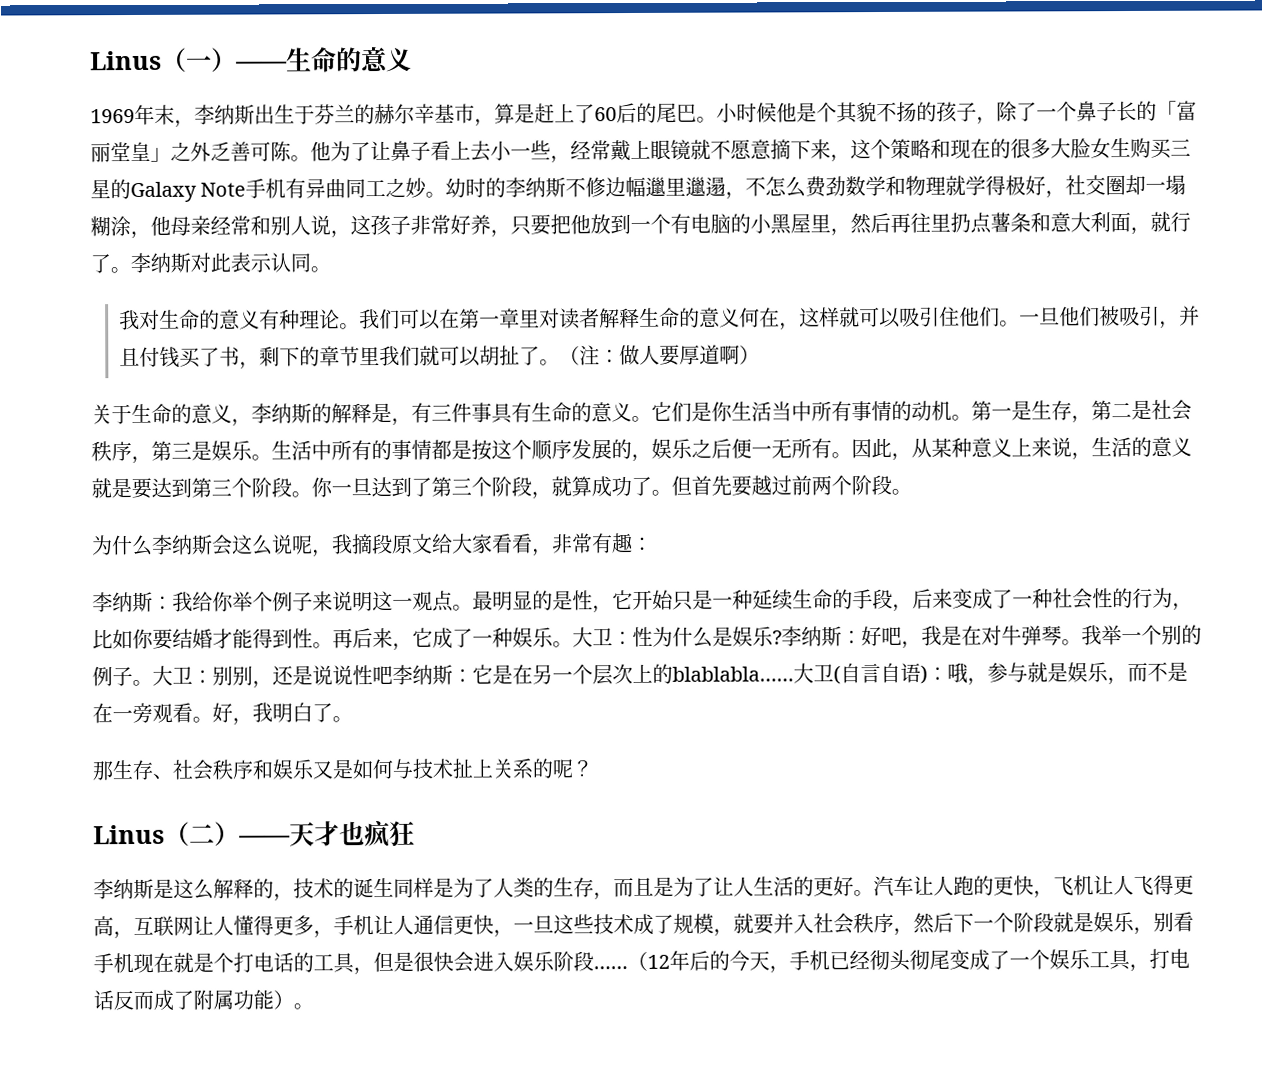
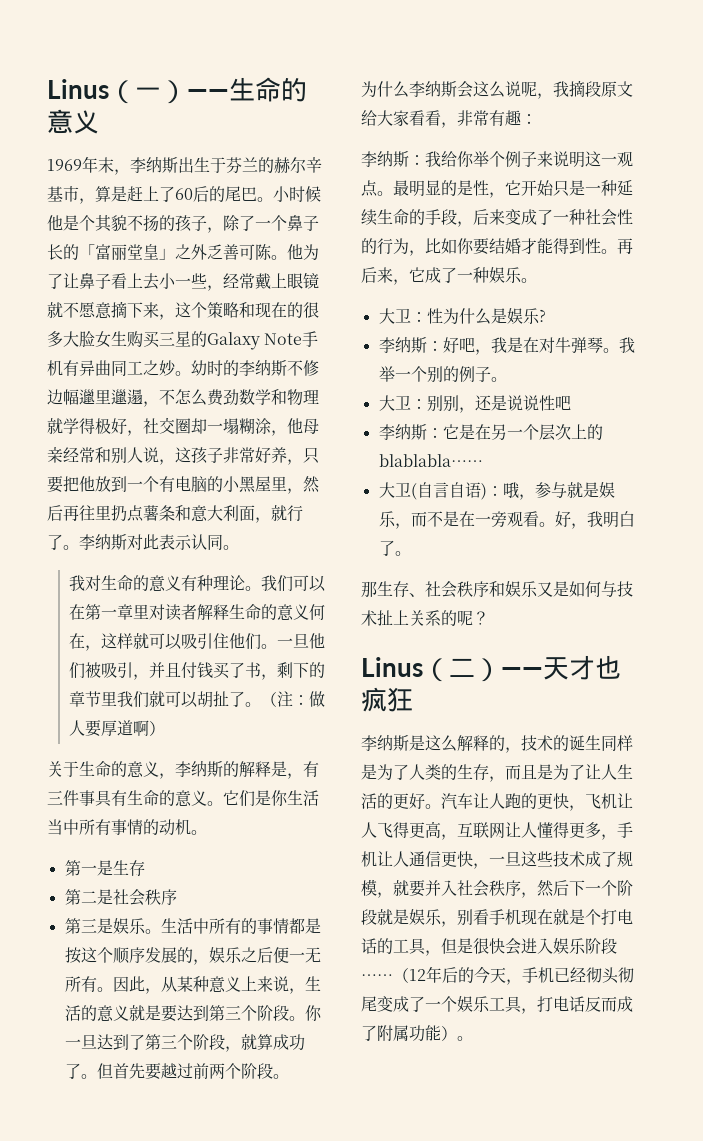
(972, 417) none -> (207, 832) //
[1071,415,1092,424] ， -> (145, 868) //
[131,455,152,465] ， -> (177, 897) //
(573, 644) none -> (537, 280) //
(782, 637) none -> (546, 315) //
(153, 683) none -> (507, 379) //
(393, 675) none -> (571, 402) //
(794, 674) none -> (483, 460) //

